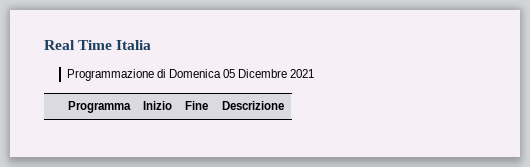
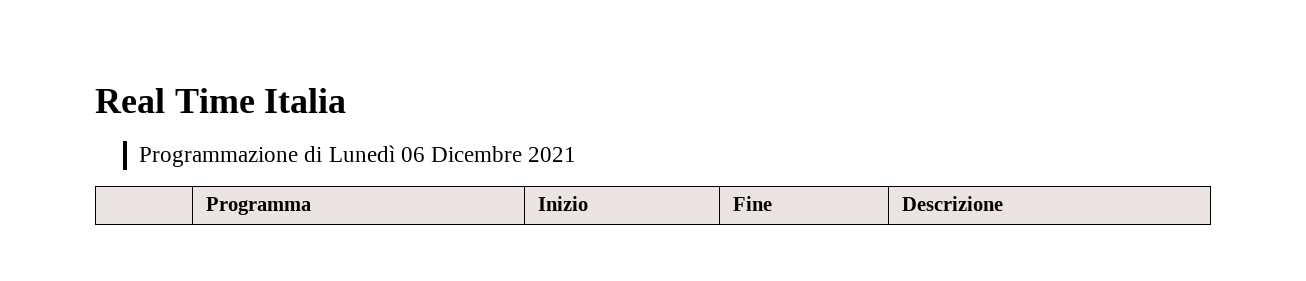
[169,69,236,78] Domenica 05 -> [328,145,425,162] Lunedì 06

